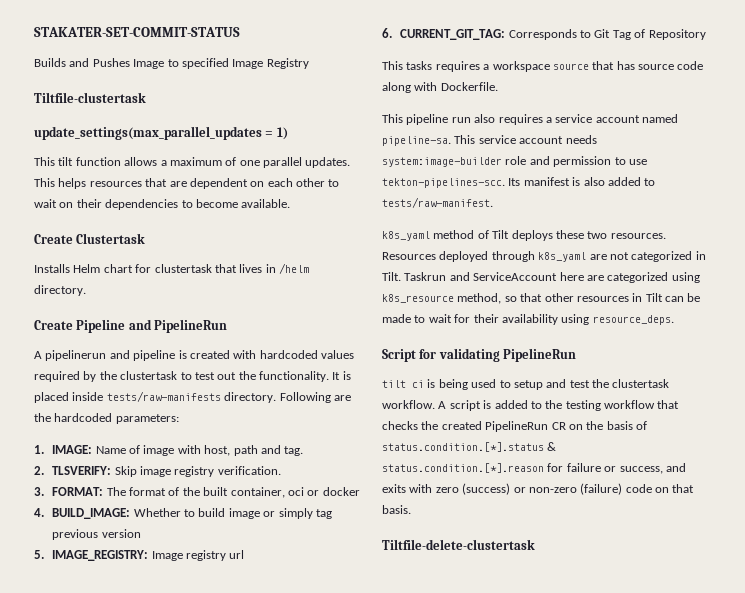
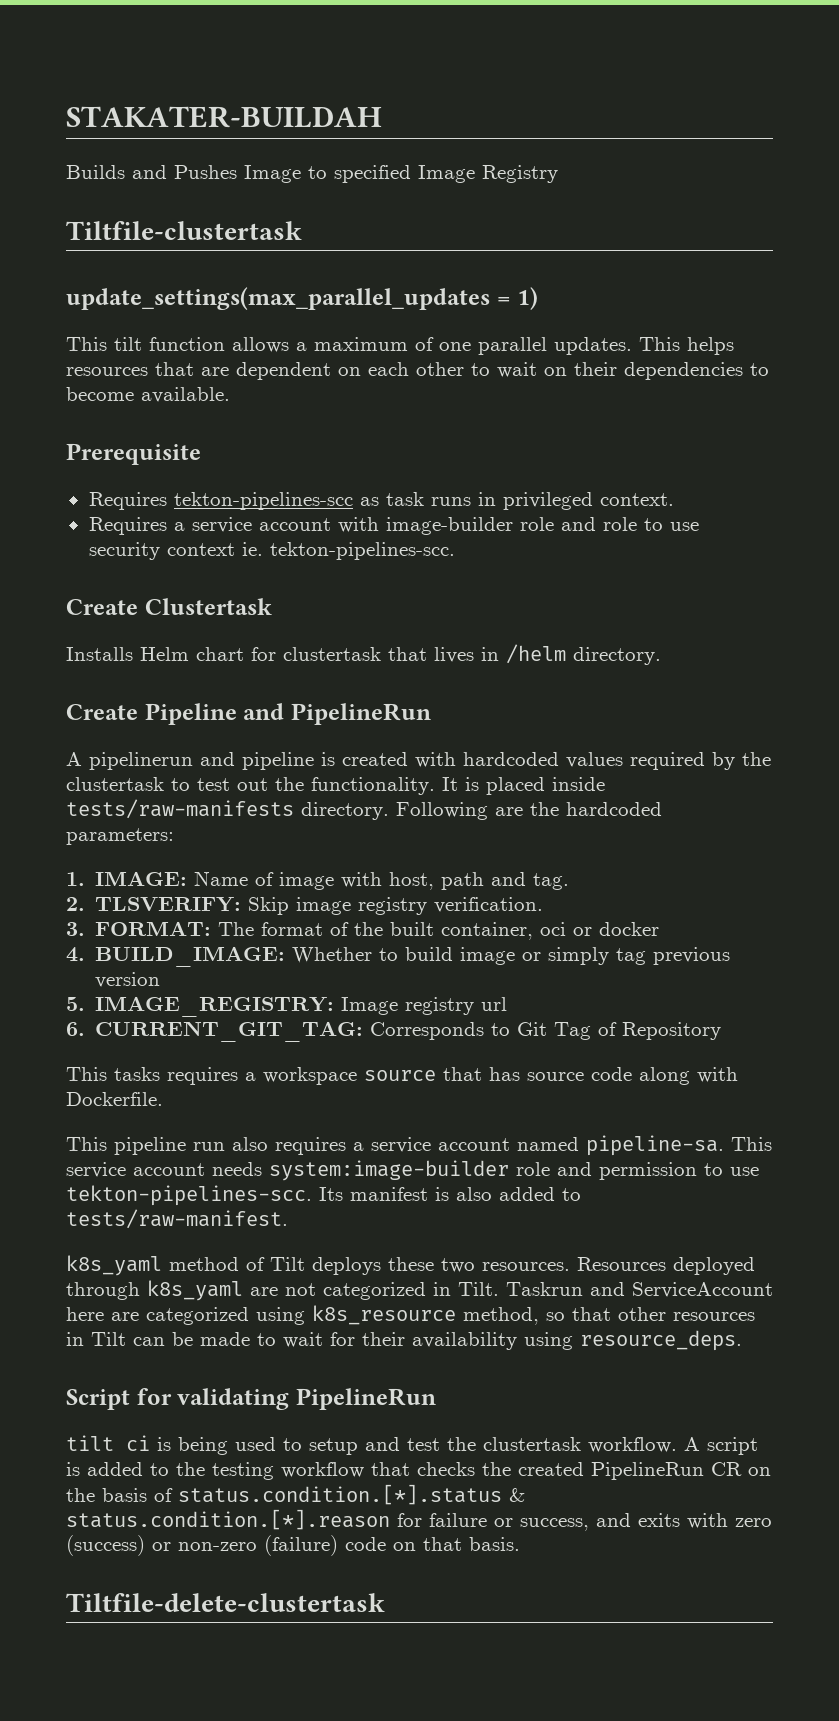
[34,27,240,37] STAKATER-SET-COMMIT-STATUS -> [66,106,382,128] STAKATER-BUILDAH
(291, 203) none -> [66,443,201,465] [88,492,674,510] [88,517,699,535] [88,542,455,560] // Prerequisite // Requires tekton-pipelines-scc as task runs in privileged context. // Requires a service account with image-builder role and role to use security context ie. tekton-pipelines-scc.

